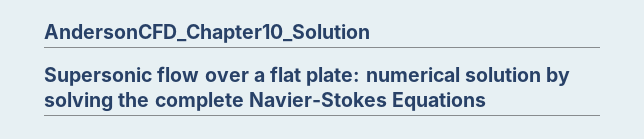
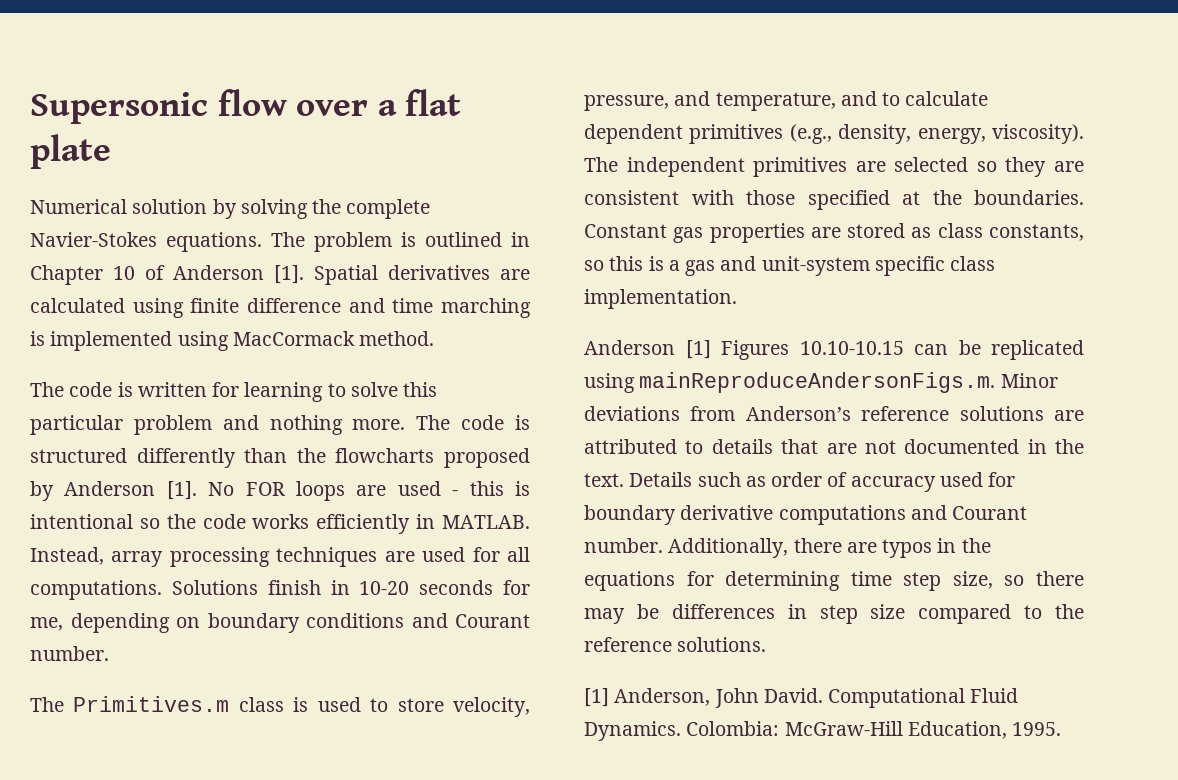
[44,24,370,43] AndersonCFD_Chapter10_Solution // -> (30, 108) none
[306,67,460,86] plate: numerical -> [30,134,111,169] [30,199,127,214] plate // Numerical
[392,92,487,111] Equations -> [166,232,530,252] [30,265,530,285] [30,298,531,318] [30,331,435,351] [30,382,438,402] [30,415,530,435] [30,448,531,468] [30,481,530,501] [30,514,530,534] [30,547,530,567] [30,580,530,600] [30,613,530,633] [30,646,109,661] [30,696,530,717] [584,91,989,111] [584,124,1084,144] [584,157,1084,177] [584,190,1084,210] [584,223,1084,243] [584,256,996,276] [584,289,737,309] [584,340,1084,360] [584,372,1058,393] [584,406,1084,421] [584,439,1084,454] [584,472,1016,492] [584,505,1028,525] [584,538,991,558] [584,571,1084,591] [584,604,1084,624] [584,637,767,652] [584,688,1019,708] [584,721,1062,741] equations. The problem is outlined in Chapter 10 of Anderson [1]. Spatial derivatives are calculated using finite difference and time marching is implemented using MacCormack method. // The code is written for learning to solve this particular problem and nothing more. The code is structured differently than the flowcharts proposed by Anderson [1]. No FOR loops are used - this is intentional so the code works efficiently in MATLAB. Instead, array processing techniques are used for all computations. Solutions finish in 10-20 seconds for me, depending on boundary conditions and Courant number. // The Primitives.m class is used to store velocity, pressure, and temperature, and to calculate dependent primitives (e.g., density, energy, viscosity). The independent primitives are selected so they are consistent with those specified at the boundaries. Constant gas properties are stored as class constants, so this is a gas and unit-system specific class implementation. // Anderson [1] Figures 10.10-10.15 can be replicated using mainReproduceAndersonFigs.m. Minor deviations from Anderson’s reference solutions are attributed to details that are not documented in the text. Details such as order of accuracy used for boundary derivative computations and Courant number. Additionally, there are typos in the equations for determining time step size, so there may be differences in step size compared to the reference solutions. // [1] Anderson, John David. Computational Fluid Dynamics. Colombia: McGraw-Hill Education, 1995.

